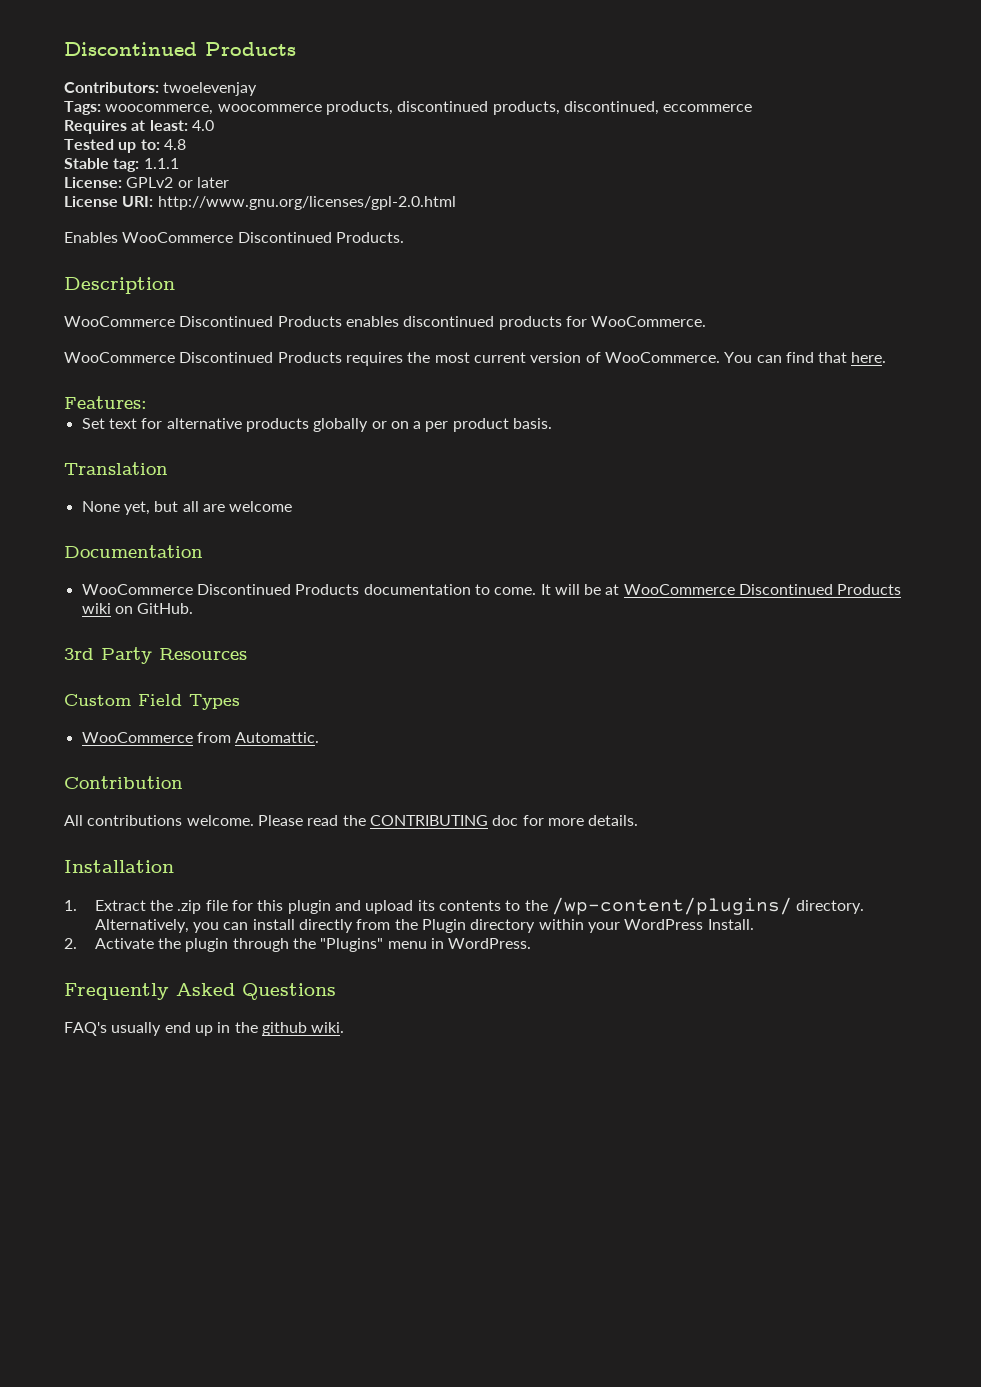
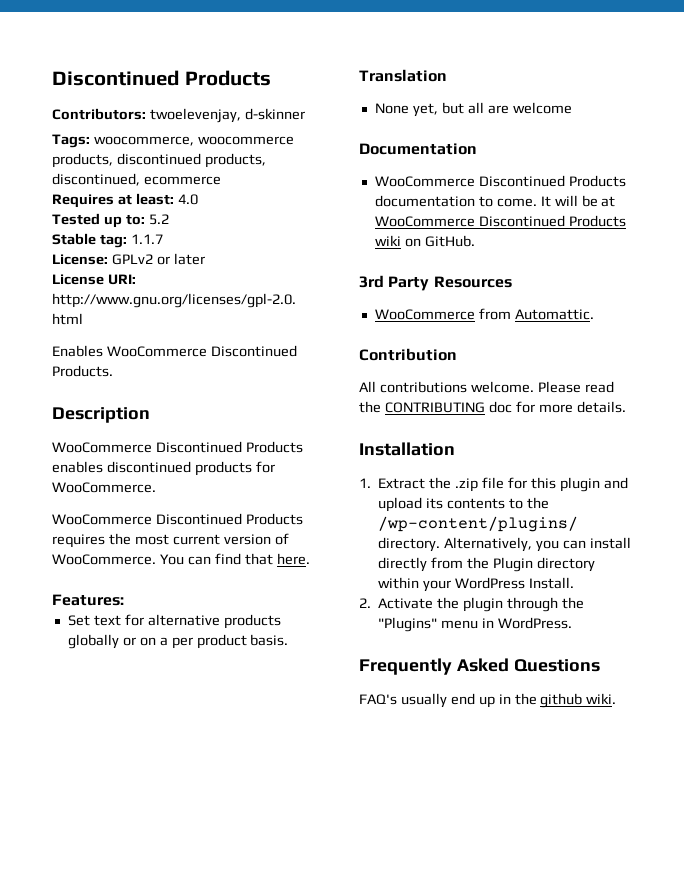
[163,82,258,96] twoelevenjay -> [149,108,305,123] twoelevenjay, d-skinner
[663,104,753,112] eccommerce -> [143,176,221,185] ecommerce
[163,139,186,150] 4.8 -> [148,214,169,225] 5.2
[143,158,179,169] 1.1.1 -> [130,234,163,244] 1.1.7
[64,694,240,710] // Custom Field Types -> (512, 282) none

